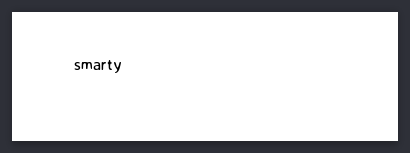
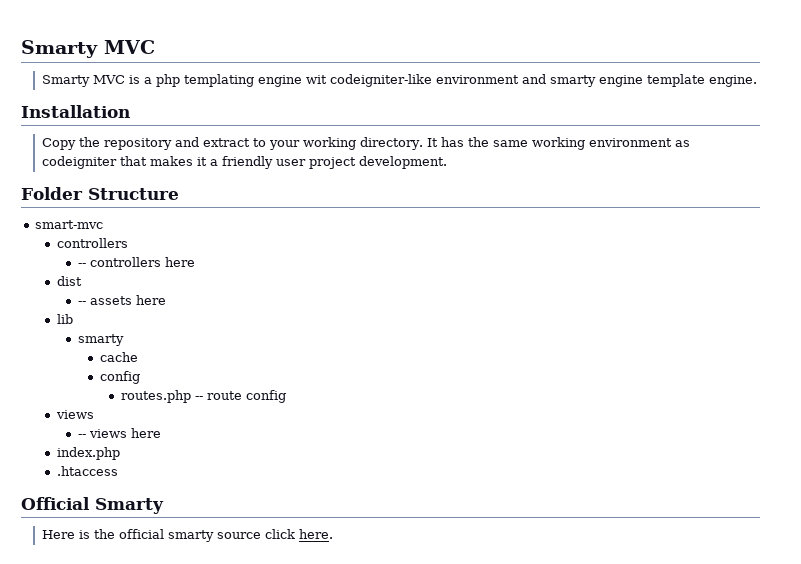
[74,60,122,73] smarty -> [21,40,155,58] [42,74,758,87] [21,105,130,118] [42,137,691,150] [42,156,448,169] [21,187,179,200] [35,220,104,229] [56,238,128,248] [78,257,196,267] [56,276,82,286] [78,295,167,305] [56,314,73,324] [78,334,125,346] [99,352,138,362] [99,371,140,384] [120,390,286,403] [55,410,94,419] [78,428,162,438] [56,447,120,460] [56,466,118,476] [21,497,164,514] [42,529,334,542] Smarty MVC // Smarty MVC is a php templating engine wit codeigniter-like environment and smarty engine template engine. // Installation // Copy the repository and extract to your working directory. It has the same working environment as codeigniter that makes it a friendly user project development. // Folder Structure // smart-mvc // controllers // -- controllers here // dist // -- assets here // lib // smarty // cache // config // routes.php -- route config // views // -- views here // index.php // .htaccess // Official Smarty // Here is the official smarty source click here.

